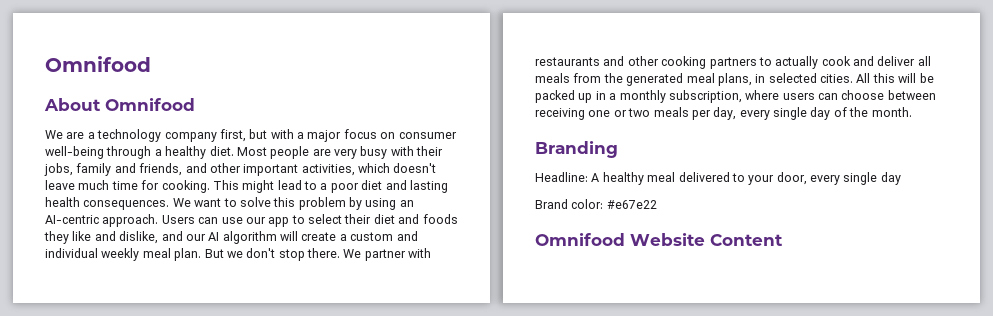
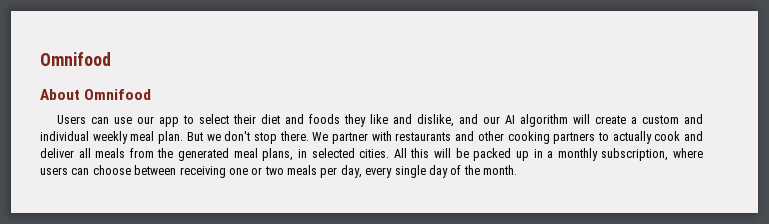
[45,129,457,142] [45,146,444,159] [44,163,437,176] [45,180,448,193] [45,197,414,210] [45,214,159,227] We are a technology company first, but with a major focus on consumer well-being through a healthy diet. Most people are very busy with their jobs, family and friends, and other important activities, which doesn't leave much time for cooking. This might lead to a poor diet and lasting health consequences. We want to solve this problem by using an AI-centric approach. -> (152, 94) none
[535,141,618,158] [535,172,901,185] [535,199,657,209] [535,233,783,246] // Branding // Headline: A healthy meal delivered to your door, every single day // Brand color: #e67e22 // Omnifood Website Content -> (517, 170) none

